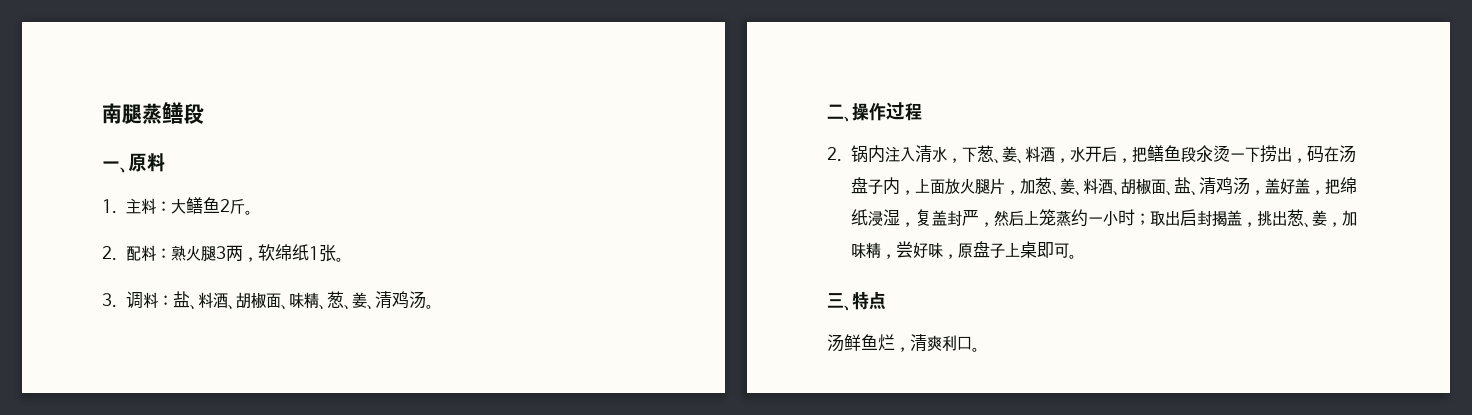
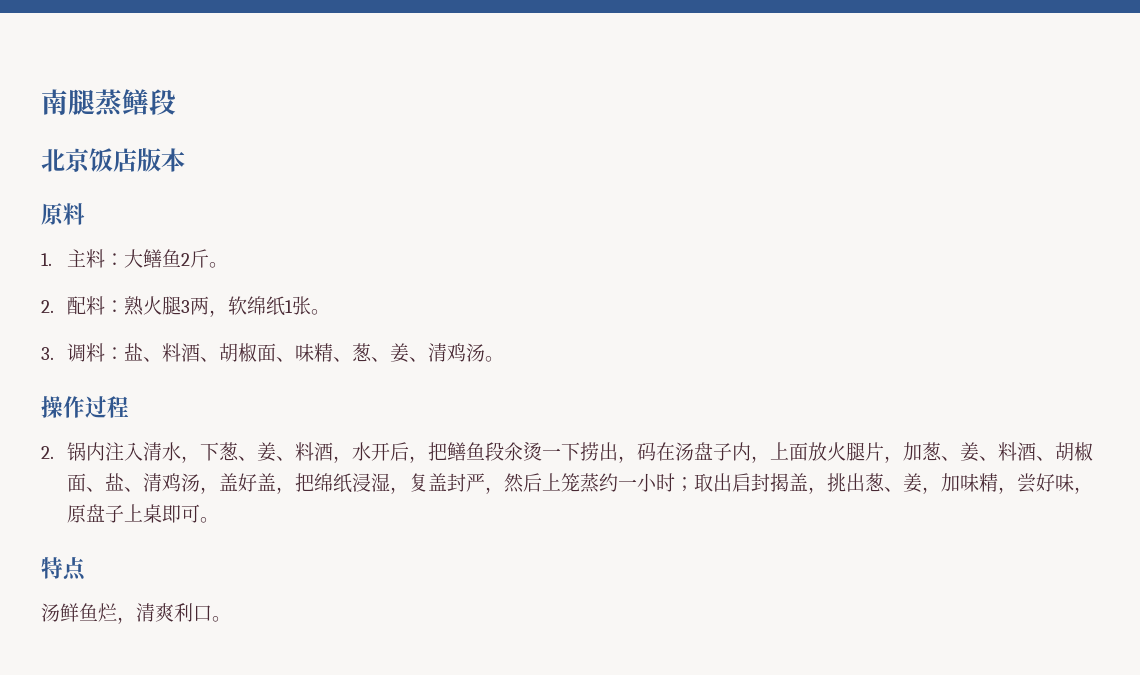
[102,161,129,173] 一、 -> [41,148,185,172] 北京饭店版本 //
[827,104,852,122] 二、 -> (505, 359) none
[827,293,852,311] 三、 -> (220, 520) none

